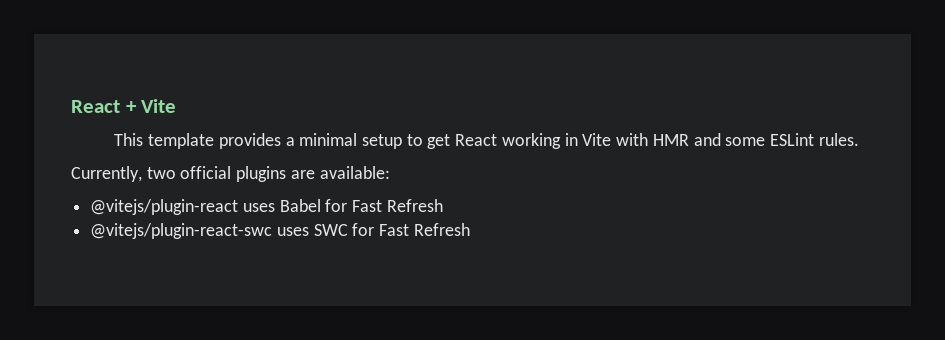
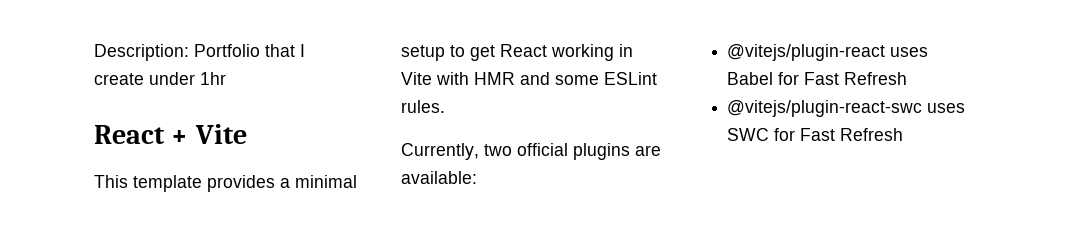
(71, 106) none -> [94,44,305,61] [94,72,226,85] Description: Portfolio that I create under 1hr //

